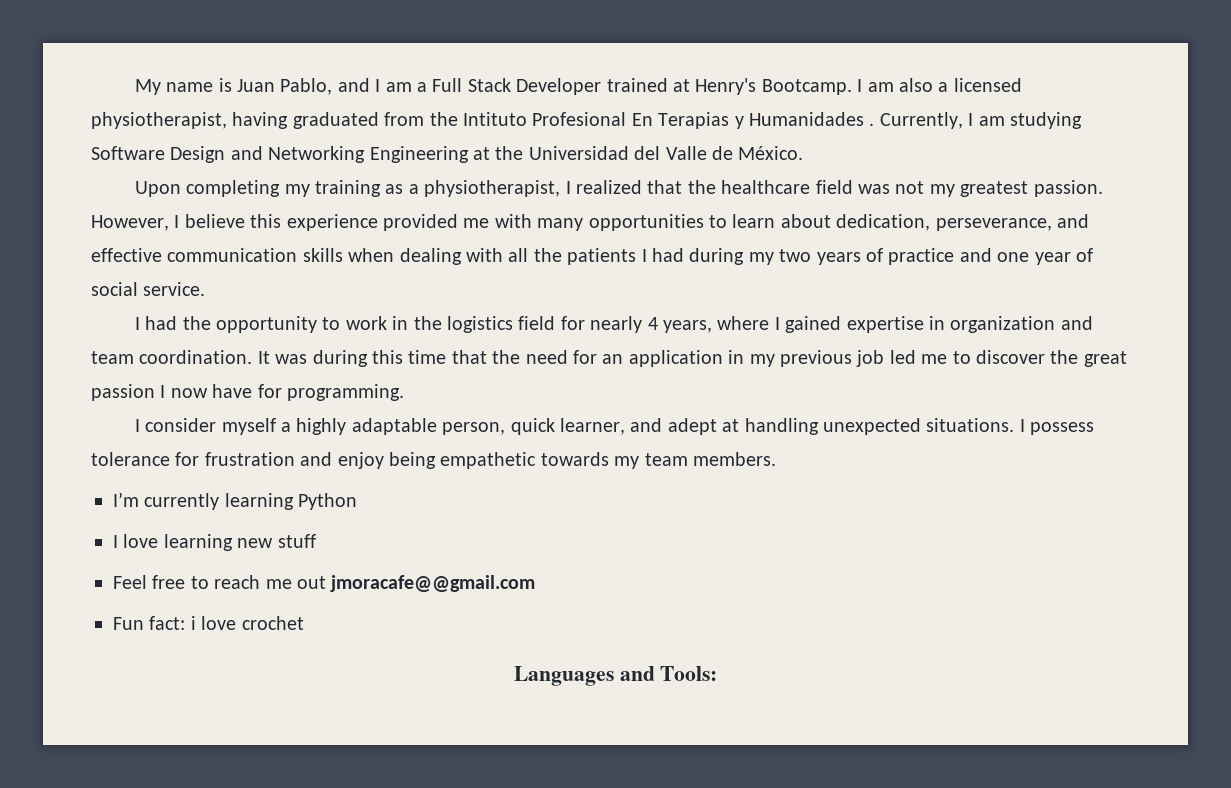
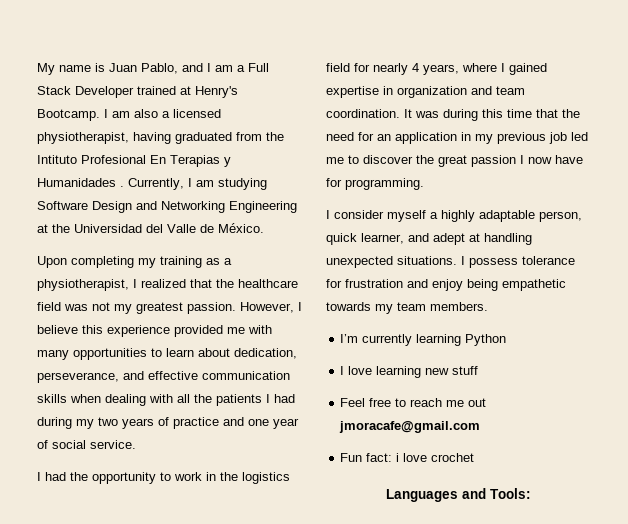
[330,575,536,592] jmoracafe@@gmail.com -> [339,421,481,433] jmoracafe@gmail.com

